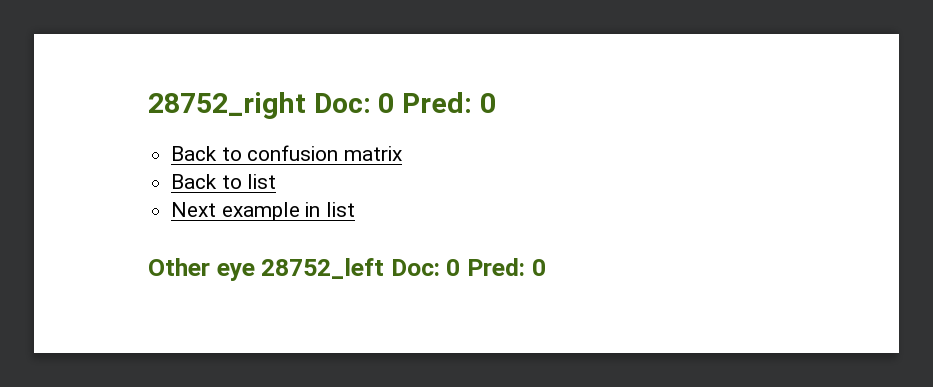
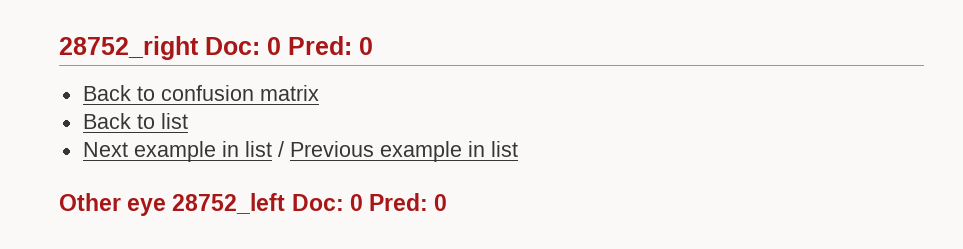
(356, 209) none -> [277,141,518,162] / Previous example in list

